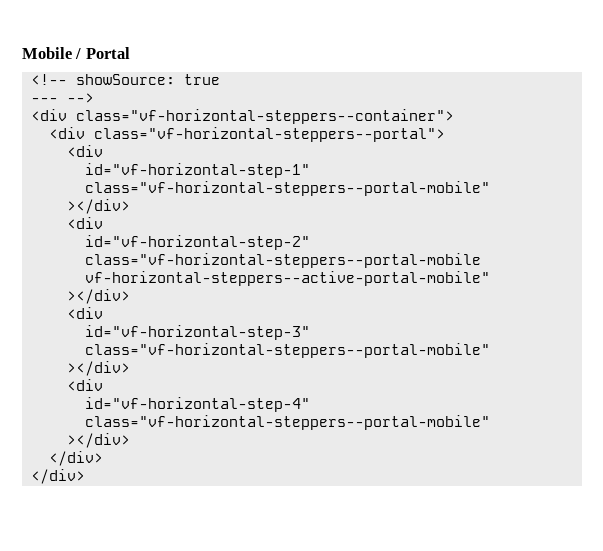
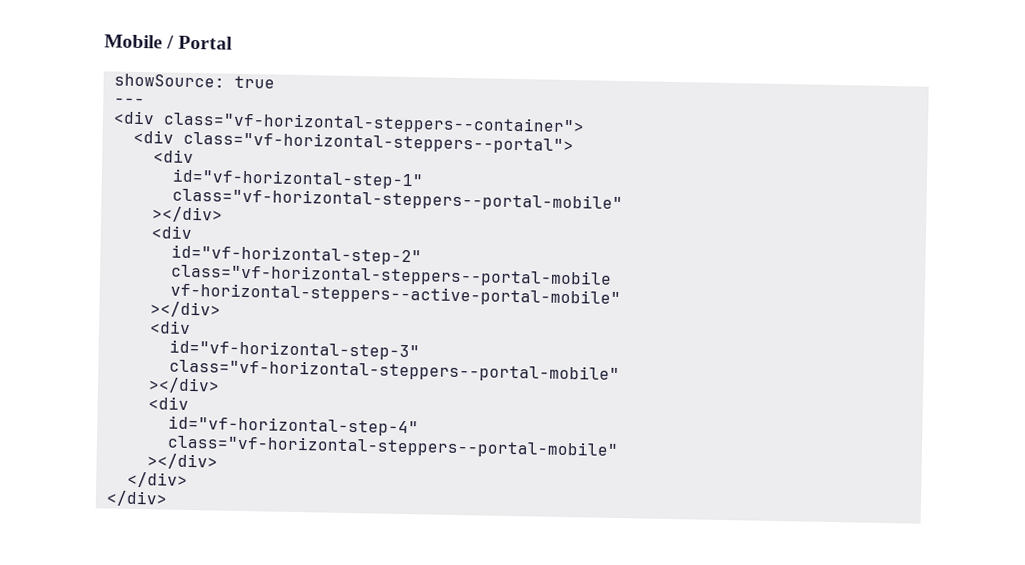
[30,74,67,85] <!-- -> (233, 42) none
[66,93,94,103] --> -> (145, 101) none

